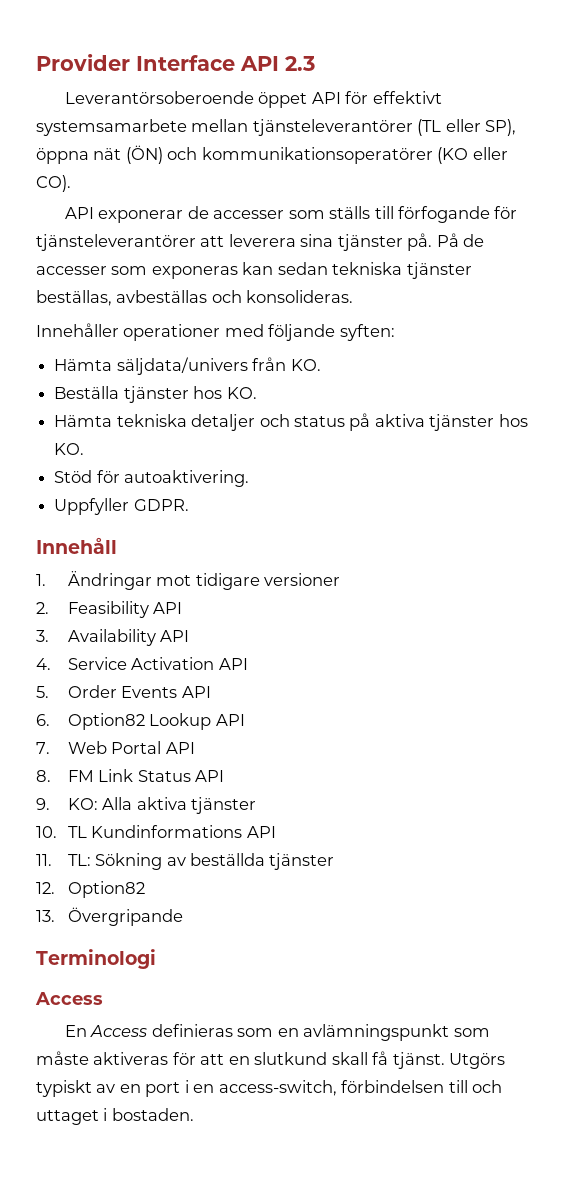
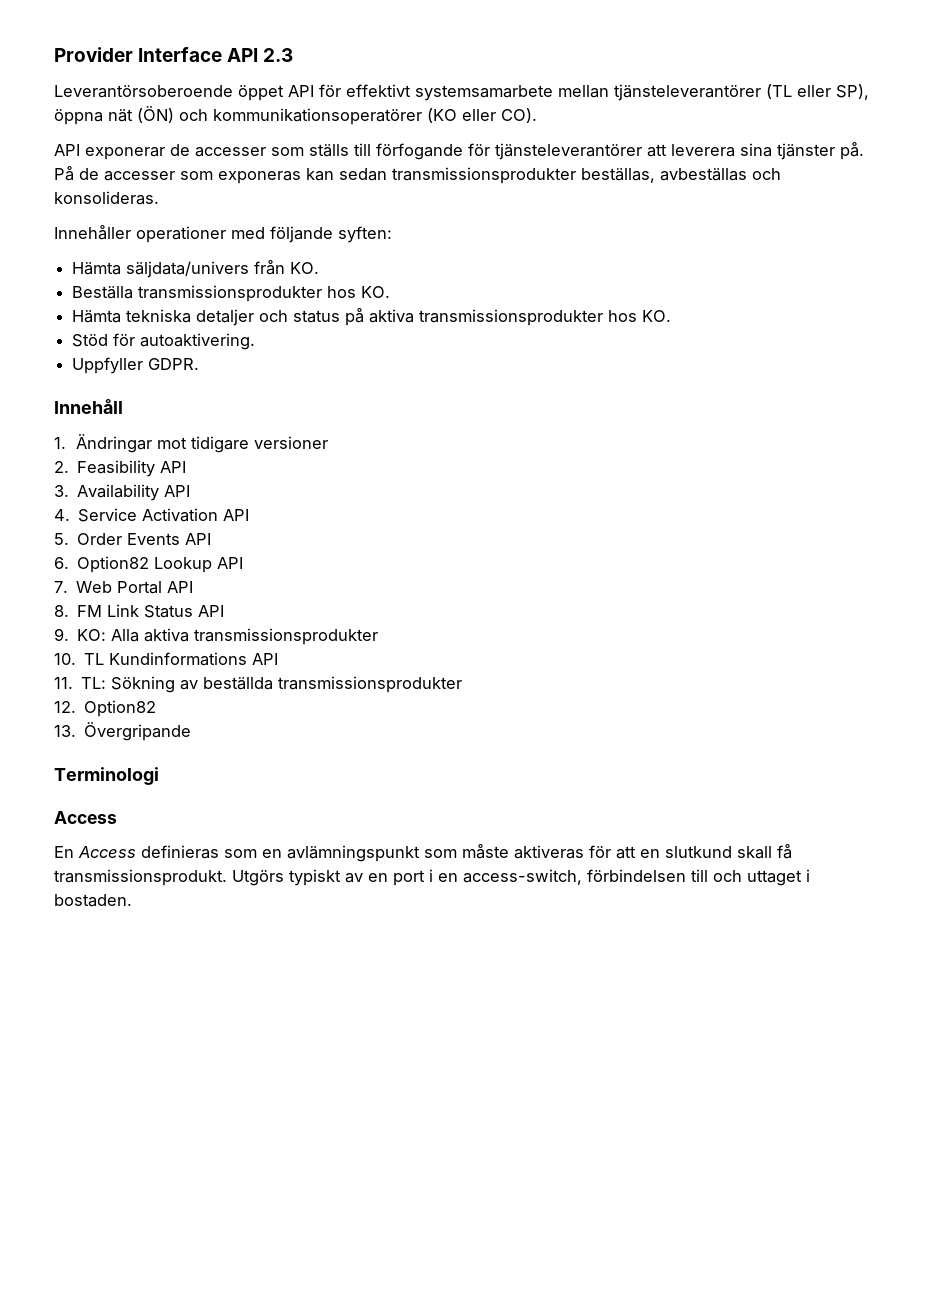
[332,262,472,279] tekniska tjänster -> [392,167,576,184] transmissionsprodukter
[123,386,189,403] tjänster -> [138,285,323,302] transmissionsprodukter
[429,414,495,431] tjänster -> [419,309,604,326] transmissionsprodukter
[190,797,256,814] tjänster -> [194,628,379,645] transmissionsprodukter
[269,853,335,870] tjänster -> [278,676,463,693] transmissionsprodukter
[392,1052,445,1069] tjänst. -> [54,869,227,886] transmissionsprodukt.

